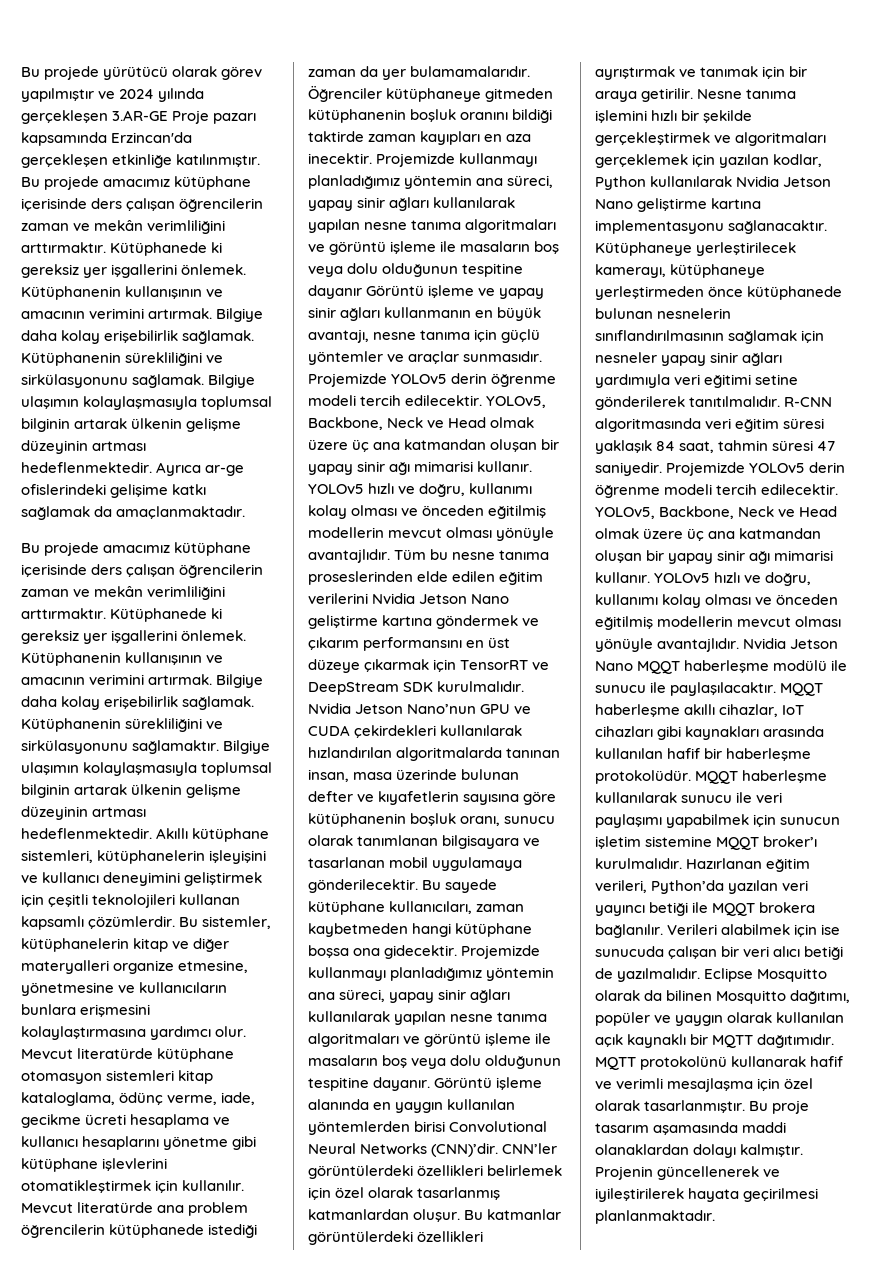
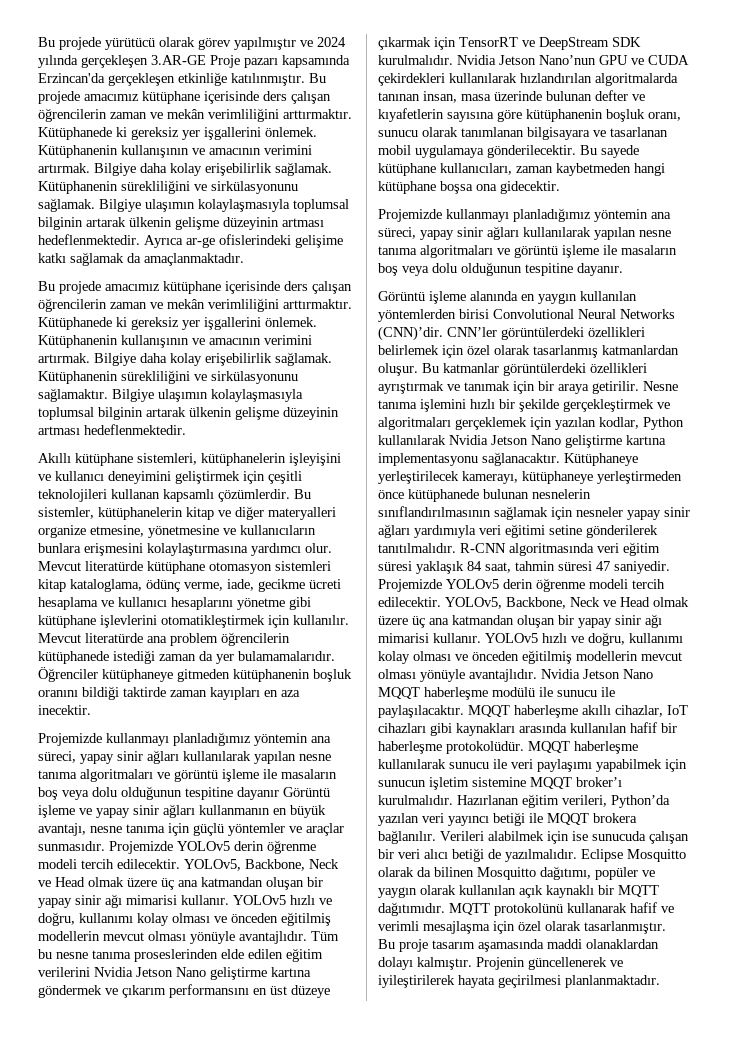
(152, 833) none -> (186, 429) //
(372, 158) none -> (91, 710) //
(458, 952) none -> (560, 187) //
(431, 1084) none -> (623, 269) //
(746, 1106) none -> (666, 927) //

